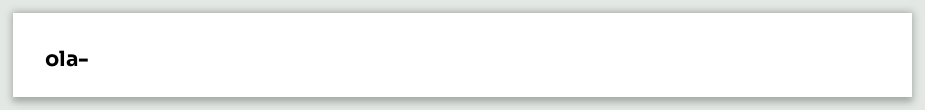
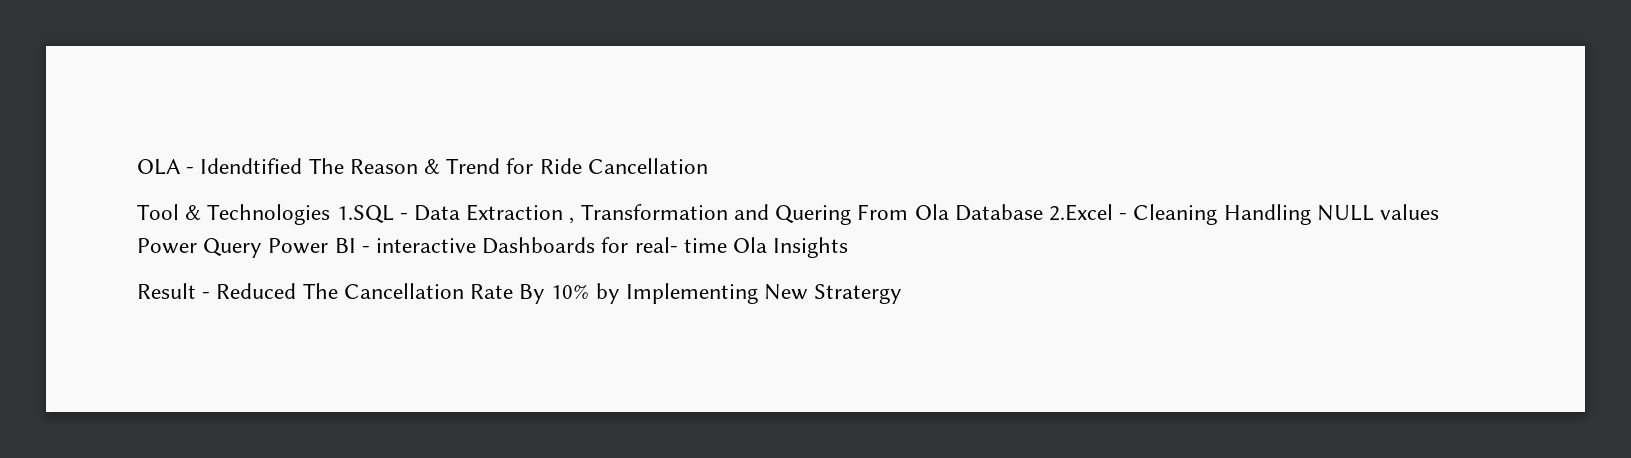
[45,50,89,67] ola- -> [137,158,708,175] [137,204,1439,225] [137,237,849,258] [137,283,903,304] OLA - Idendtified The Reason & Trend for Ride Cancellation // Tool & Technologies 1.SQL - Data Extraction , Transformation and Quering From Ola Database 2.Excel - Cleaning Handling NULL values Power Query Power BI - interactive Dashboards for real- time Ola Insights // Result - Reduced The Cancellation Rate By 10% by Implementing New Stratergy

